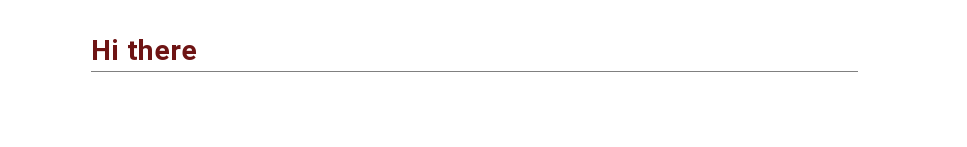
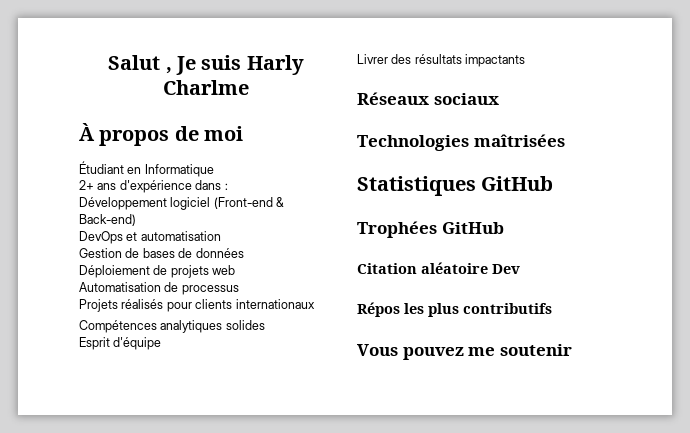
[91,39,197,60] Hi there -> [108,55,304,75] [163,80,249,95] [79,123,244,146] [79,161,214,177] [79,180,228,193] [79,197,285,210] [79,214,136,226] [79,231,221,244] [79,248,244,258] [79,265,236,278] [79,282,239,295] [79,299,315,312] [79,320,265,333] [79,337,162,350] [357,54,526,67] [357,92,499,105] [357,134,565,151] [357,176,554,196] [357,221,504,238] [357,262,520,274] [357,302,552,317] [357,344,572,360] Salut , Je suis Harly Charlme // À propos de moi // Étudiant en Informatique // 2+ ans d'expérience dans : // Développement logiciel (Front-end & Back-end) // DevOps et automatisation // Gestion de bases de données // Déploiement de projets web // Automatisation de processus // Projets réalisés pour clients internationaux // Compétences analytiques solides // Esprit d'équipe // Livrer des résultats impactants // Réseaux sociaux // Technologies maîtrisées // Statistiques GitHub // Trophées GitHub // Citation aléatoire Dev // Répos les plus contributifs // Vous pouvez me soutenir

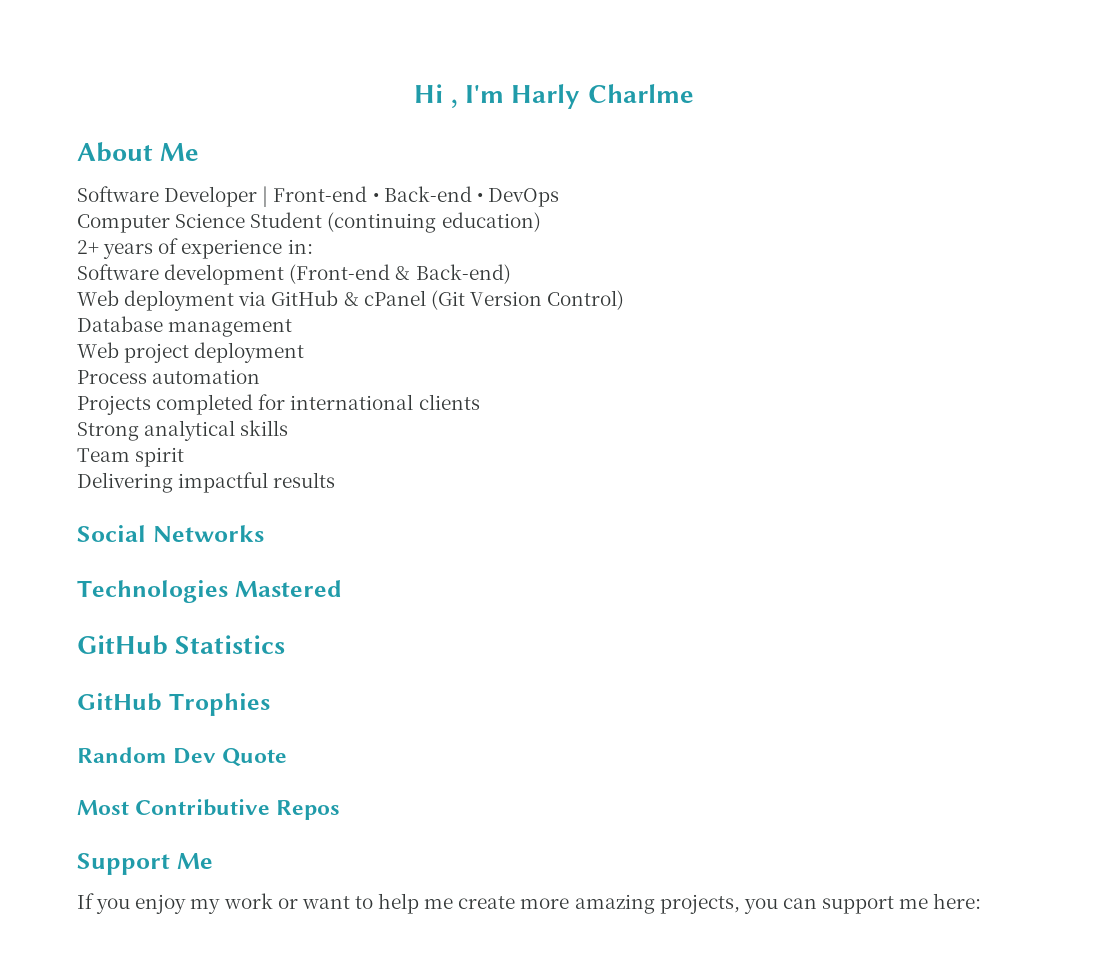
[108,55,304,75] [163,80,249,95] [79,123,244,146] [79,161,214,177] [79,180,228,193] [79,197,285,210] [79,214,136,226] [79,231,221,244] [79,248,244,258] [79,265,236,278] [79,282,239,295] [79,299,315,312] [79,320,265,333] [79,337,162,350] [357,54,526,67] [357,92,499,105] Salut , Je suis Harly Charlme // À propos de moi // Étudiant en Informatique // 2+ ans d'expérience dans : // Développement logiciel (Front-end & Back-end) // DevOps et automatisation // Gestion de bases de données // Déploiement de projets web // Automatisation de processus // Projets réalisés pour clients internationaux // Compétences analytiques solides // Esprit d'équipe // Livrer des résultats impactants // Réseaux sociaux -> [414,84,694,109] [77,142,200,162] [77,186,559,207] [77,212,541,233] [77,238,313,259] [77,264,511,285] [77,290,625,311] [77,316,293,337] [77,342,305,363] [77,369,261,384] [77,394,480,415] [77,420,289,441] [77,447,185,467] [77,472,336,493] [77,525,264,542] Hi , I'm Harly Charlme // About Me // Software Developer | Front-end • Back-end • DevOps // Computer Science Student (continuing education) // 2+ years of experience in: // Software development (Front-end & Back-end) // Web deployment via GitHub & cPanel (Git Version Control) // Database management // Web project deployment // Process automation // Projects completed for international clients // Strong analytical skills // Team spirit // Delivering impactful results // Social Networks
[473,134,565,147] [357,176,554,196] [357,221,504,238] [357,262,488,274] maîtrisées // Statistiques GitHub // Trophées GitHub // Citation aléatoire -> [234,580,342,597] [77,635,286,655] [77,693,270,716] [77,747,167,763] Mastered // GitHub Statistics // GitHub Trophies // Random
[357,302,552,317] [357,344,572,360] // Répos les plus contributifs // Vous pouvez me soutenir -> [222,748,288,767] [77,799,341,820] [77,853,213,875] [77,893,982,914] Quote // Most Contributive Repos // Support Me // If you enjoy my work or want to help me create more amazing projects, you can support me here:

